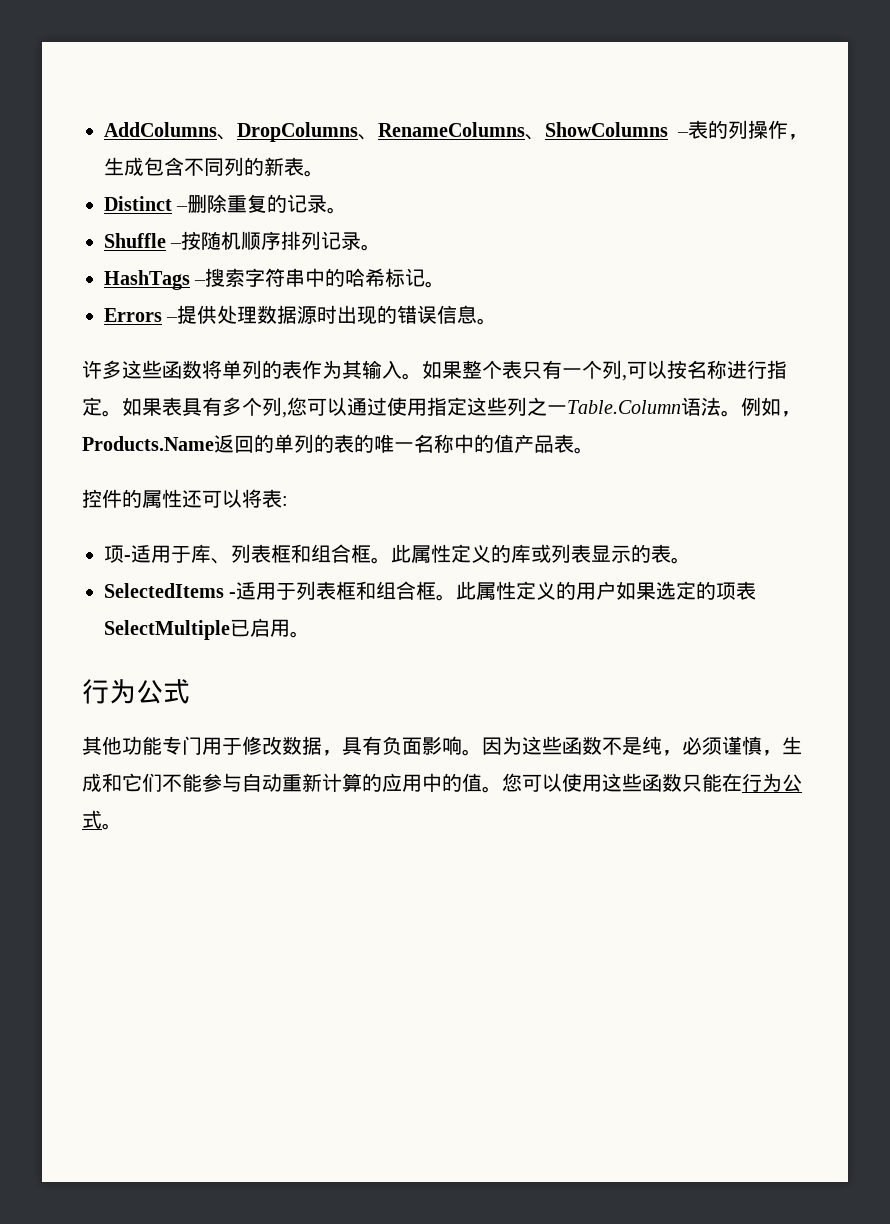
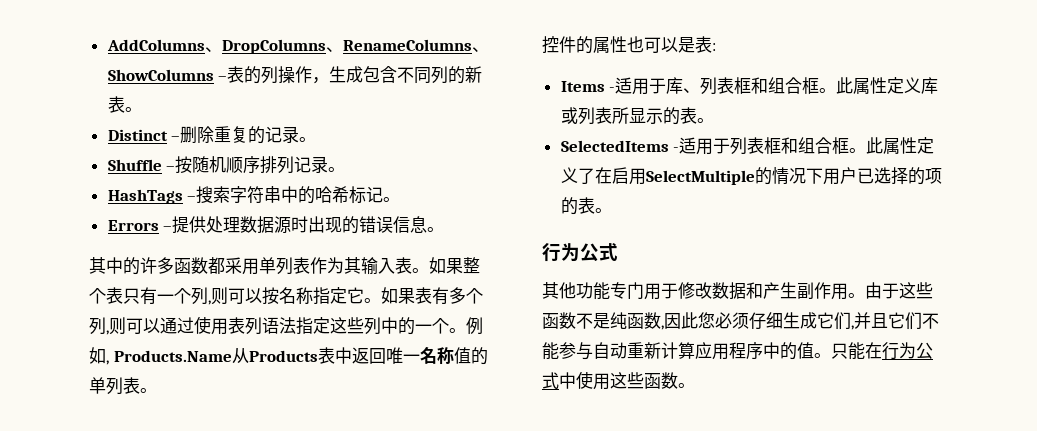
[82,360,282,379] 许多这些函数将单列的 -> [89,257,293,275] 其中的许多函数都采用单列
(402, 369) none -> [395,257,412,274] 表
(627, 378) none -> [211,287,228,305] 则
[727,360,787,379] [82,397,102,416] 进行指定 -> [313,287,364,305] 指定它
[182,398,202,416] 具 -> (432, 295) none
[287,397,307,416] 您 -> [109,317,126,335] 则
(427, 407) none -> [228,317,296,335] 表列语法
[527,397,801,417] [82,434,554,453] 之一Table.Column语法。例如，Products.Name返回的单列的表的唯一名称中的值产品 -> [381,317,483,335] [89,347,488,365] [89,377,123,395] 中的一个。例如, Products.Name从Products表中返回唯一名称值的单列
[182,489,262,508] 还可以将 -> [627,36,695,53] 也可以是
[104,545,124,563] 项 -> [560,81,605,92] Items
[491,544,511,563] 的 -> (922, 85) none
(591, 553) none -> [611,107,629,124] 所
[556,581,757,600] [104,618,290,640] 的用户如果选定的项表SelectMultiple已启用 -> [577,167,942,185] [560,197,595,215] 了在启用SelectMultiple的情况下用户已选择的项的表
[322,736,802,756] [82,773,122,792] ，具有负面影响。因为这些函数不是纯，必须谨慎，生成和 -> [746,282,933,300] [542,312,888,330] 和产生副作用。由于这些函数不是纯函数,因此您必须仔细生成它们,并且
[362,773,802,793] [82,810,102,829] 的应用中的值。您可以使用这些函数只能在行为公式 -> [695,342,933,360] [542,371,678,390] 应用程序中的值。只能在行为公式中使用这些函数

